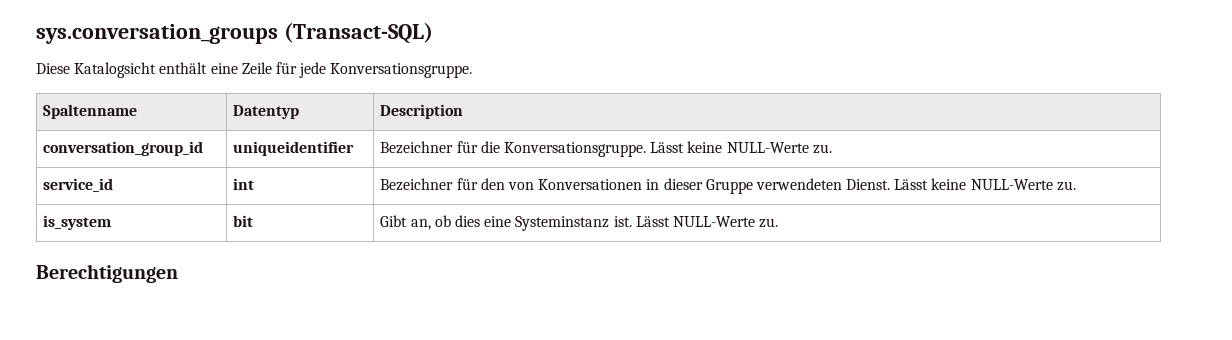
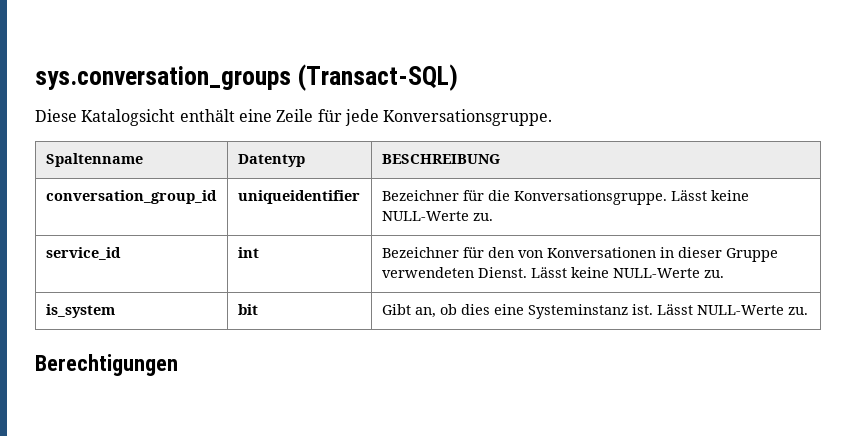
[380,104,464,119] Description -> [381,154,500,164] BESCHREIBUNG

